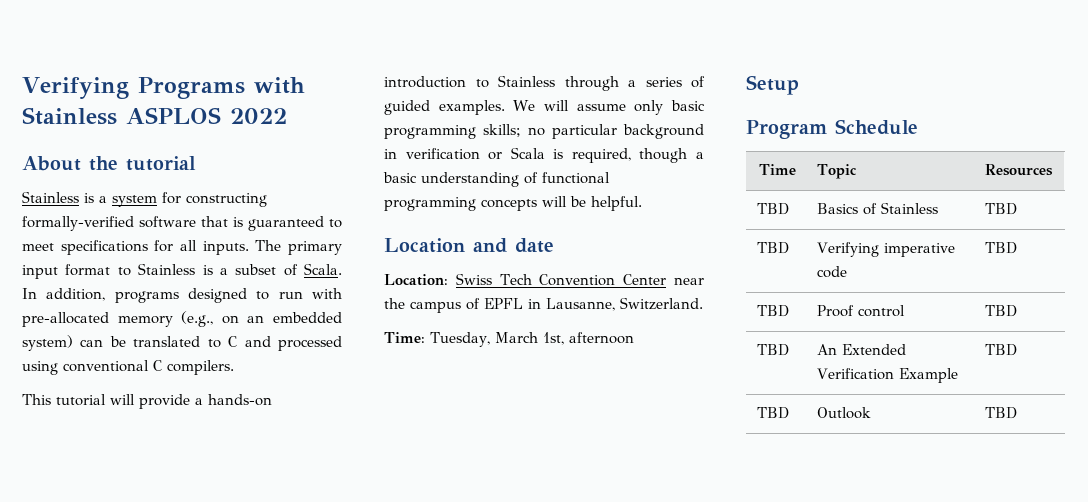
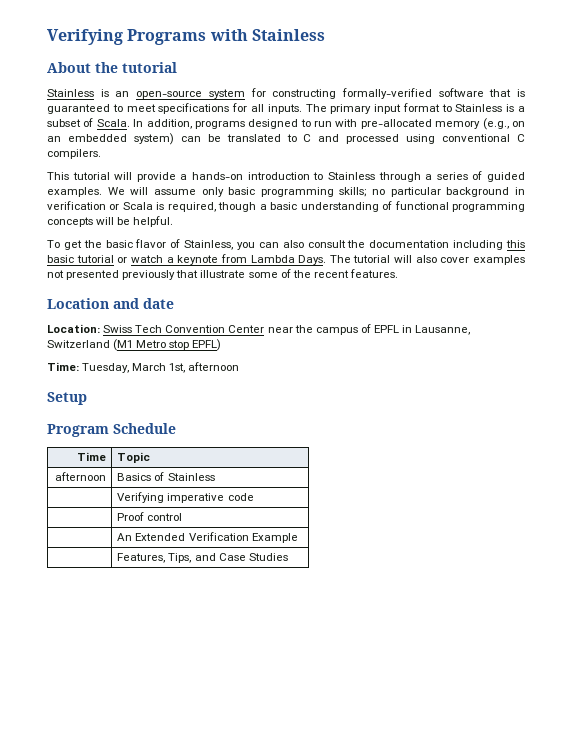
[126,107,287,124] ASPLOS 2022 -> (325, 35) none
[99,196,107,203] a -> [115,91,203,99] an open-source
(642, 203) none -> [47,239,525,250] [47,254,526,265] [47,269,398,280] // To get the basic flavor of Stainless, you can also consult the documentation including this basic tutorial or watch a keynote from Lambda Days. The tutorial will also cover examples not presented previously that illustrate some of the recent features.
[620,297,703,310] Switzerland. -> [47,339,222,351] Switzerland (M1 Metro stop EPFL)
[985,164,1054,176] [757,203,790,215] | Resources // TBD -> [54,472,106,481] // afternoon
[985,203,1018,215] [757,242,790,254] | TBD // TBD -> (215, 477) //
[985,242,1018,254] [757,305,790,317] | TBD // TBD -> (254, 497) //
[985,305,1018,317] [757,344,790,356] | TBD // TBD -> (183, 517) //
[985,344,1018,356] [757,407,790,419] [817,407,872,419] [985,407,1018,419] | TBD // TBD | Outlook | TBD -> [117,553,288,563] // | Features, Tips, and Case Studies

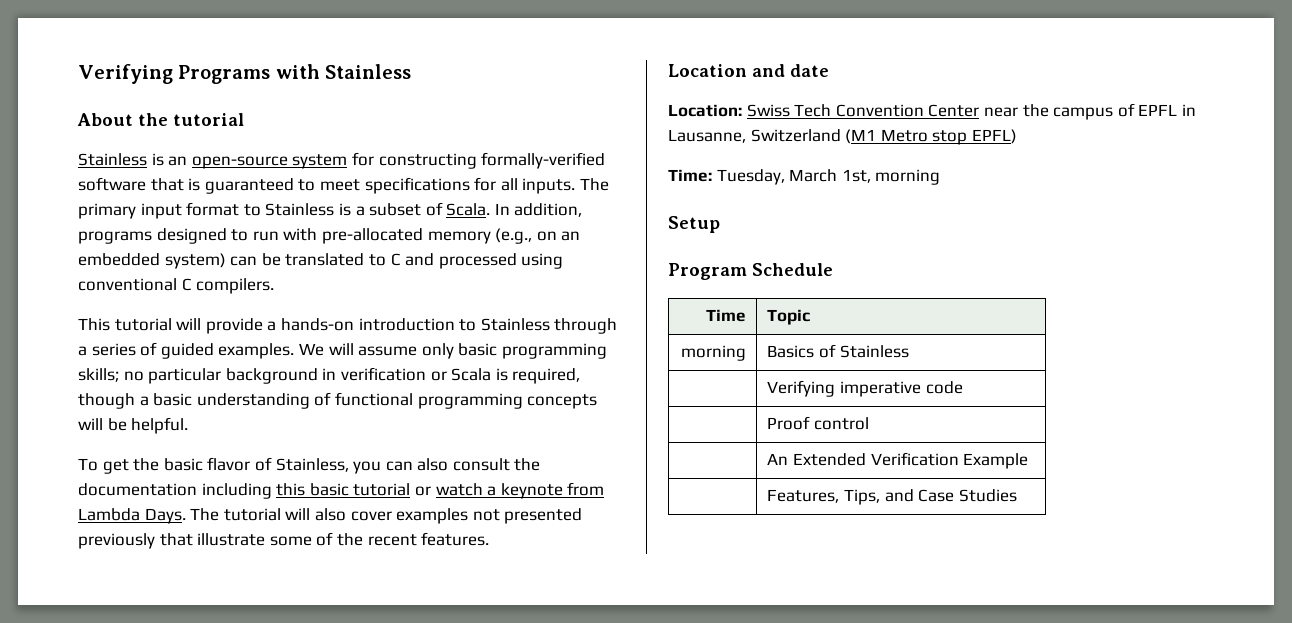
[188,362,240,371] afternoon -> [875,169,941,185] morning
[54,472,106,481] afternoon -> [680,345,746,361] morning

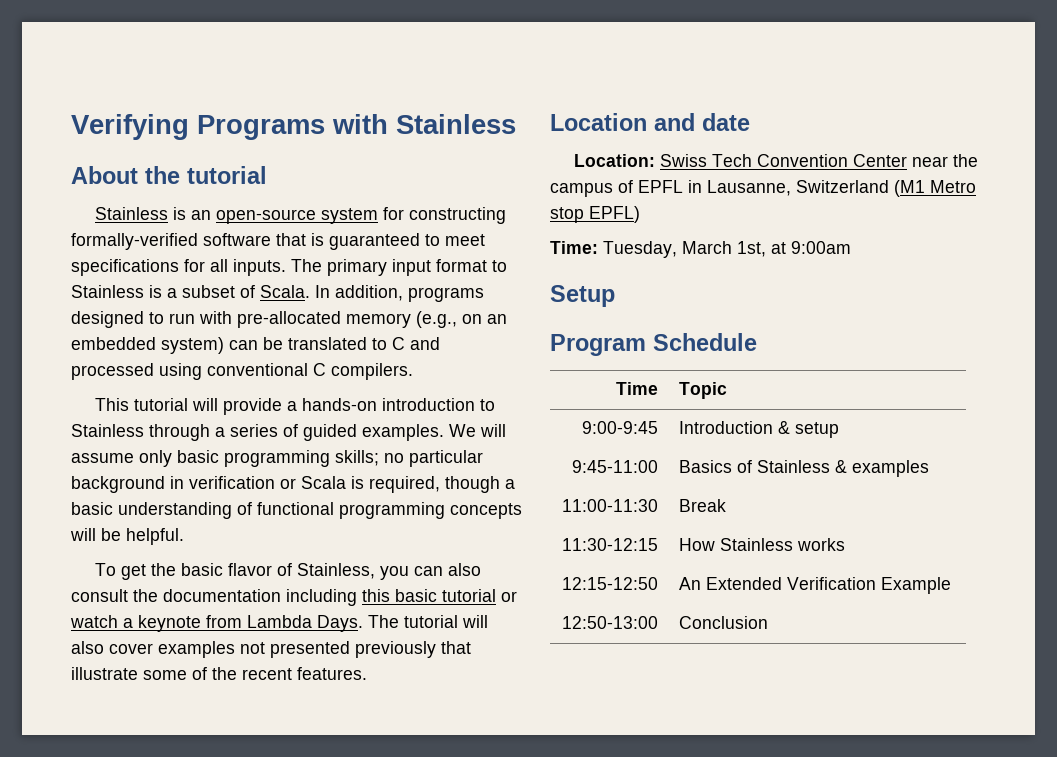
[875,169,941,185] morning -> [771,241,851,254] at 9:00am
[680,345,746,361] [767,344,909,358] [767,380,963,397] [767,416,870,430] morning | Basics of Stainless // | Verifying imperative code // | Proof control // -> [582,421,659,434] [678,421,839,438] [572,460,659,473] [678,460,929,477] [562,499,659,512] [678,499,726,512] [562,538,659,551] [678,538,845,551] [562,577,659,590] 9:00-9:45 | Introduction & setup // 9:45-11:00 | Basics of Stainless & examples // 11:00-11:30 | Break // 11:30-12:15 | How Stainless works // 12:15-12:50
[767,489,1017,505] | Features, Tips, and Case Studies -> [562,616,659,629] [678,616,768,629] 12:50-13:00 | Conclusion

